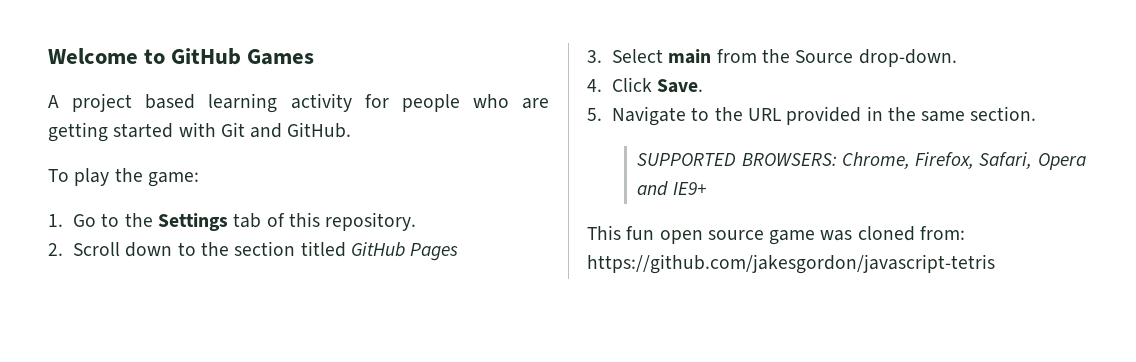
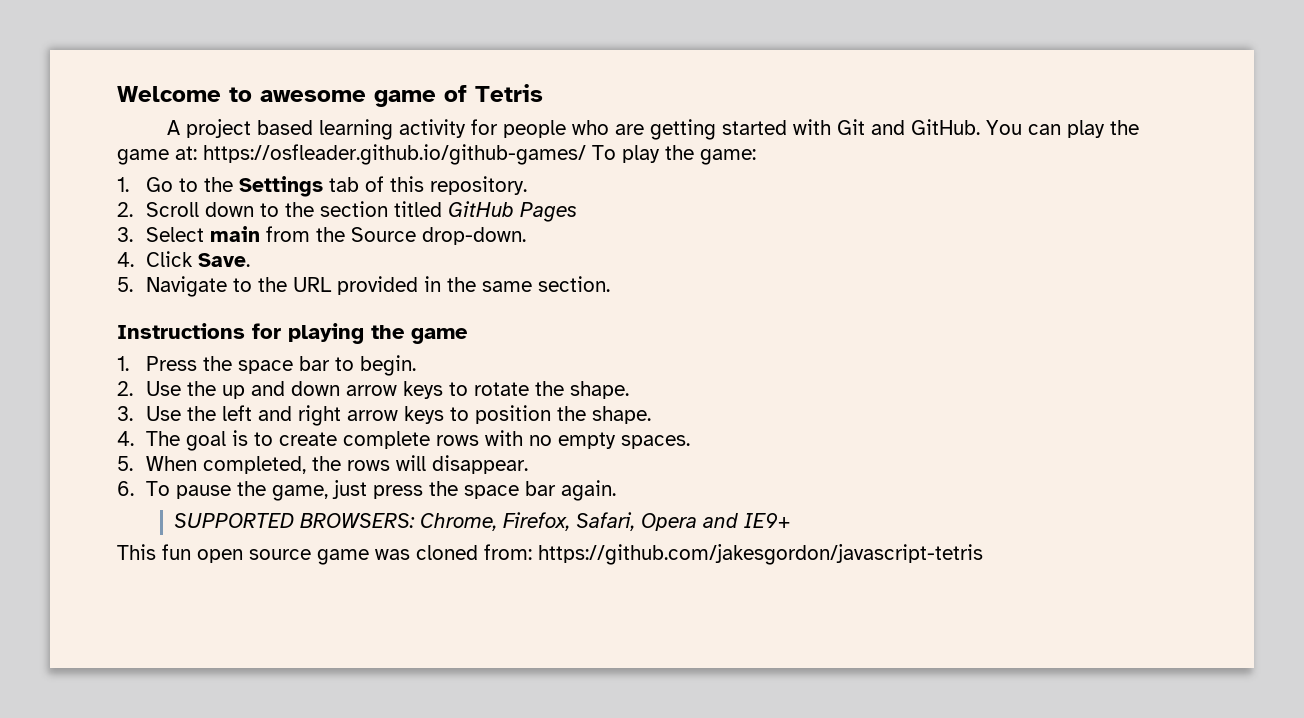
[171,48,315,65] GitHub Games -> [260,84,543,107] awesome game of Tetris
(352, 130) // -> [986,120,1140,138] [117,144,586,165] You can play the game at: https://osfleader.github.io/github-games/
(1037, 113) none -> [117,323,468,344] [117,355,416,376] [117,381,629,399] [117,405,651,426] [117,430,690,451] [117,455,528,474] [117,480,616,501] // Instructions for playing the game // 1. Press the space bar to begin. // 2. Use the up and down arrow keys to rotate the shape. // 3. Use the left and right arrow keys to position the shape. // 4. The goal is to create complete rows with no empty spaces. // 5. When completed, the rows will disappear. // 6. To pause the game, just press the space bar again.

